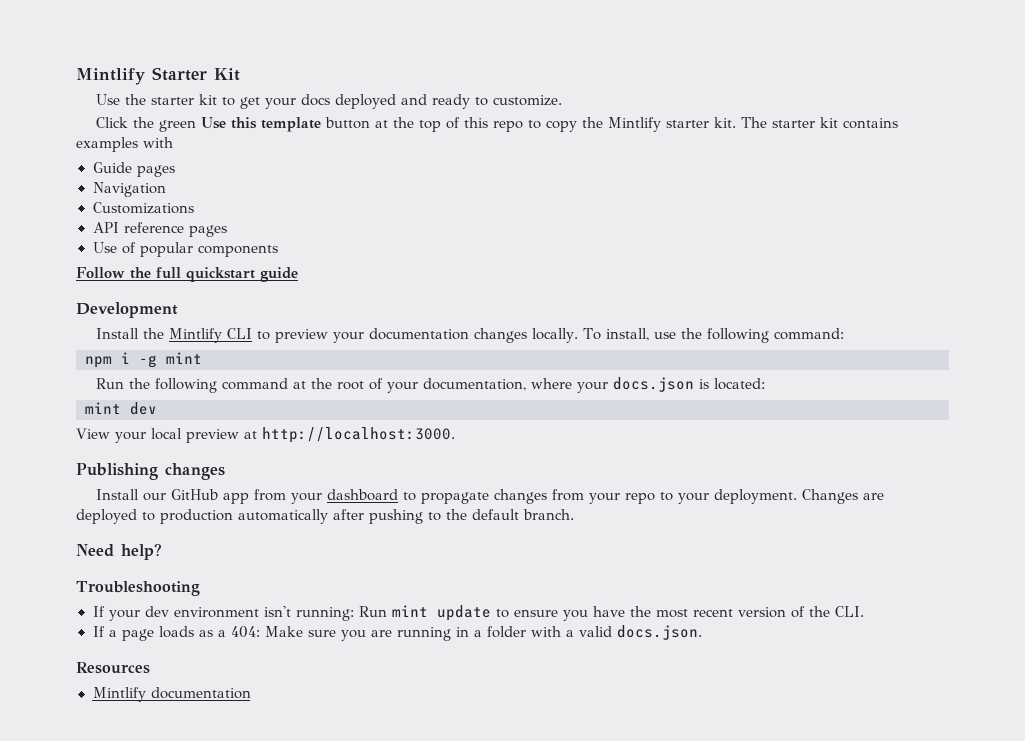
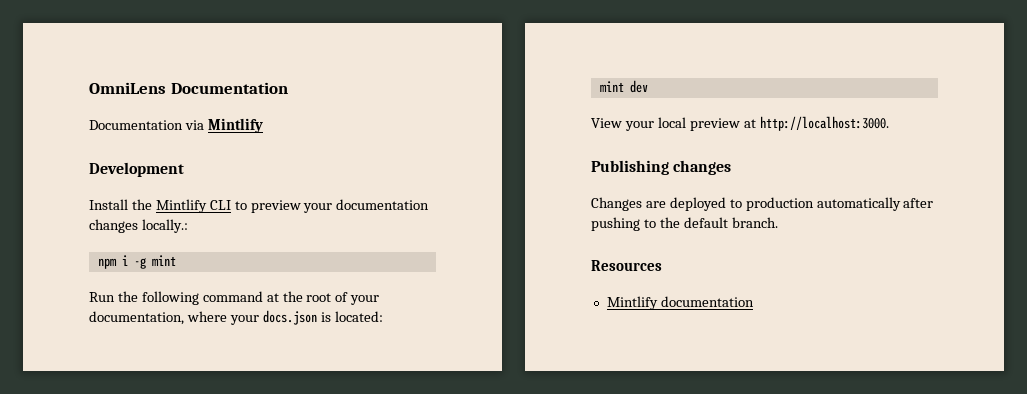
[76,67,240,85] [95,94,562,109] [95,117,898,132] [76,137,173,152] [92,162,175,177] [92,182,166,197] [92,202,194,214] [92,222,227,237] [92,242,278,257] [76,267,298,282] Mintlify Starter Kit // Use the starter kit to get your docs deployed and ready to customize. // Click the green Use this template button at the top of this repo to copy the Mintlify starter kit. The starter kit contains examples with // Guide pages // Navigation // Customizations // API reference pages // Use of popular components // Follow the full quickstart guide -> [89,82,288,94] [89,118,263,133] OmniLens Documentation // Documentation via Mintlify
[531,328,844,343] locally. To install, use the following command: -> [141,219,188,233] locally.:
[95,489,797,504] Install our GitHub app from your dashboard to propagate changes from your repo to your deployment. -> (732, 167) none
[76,543,162,560] [76,581,200,596] [92,605,864,621] [92,625,702,641] // Need help? // Troubleshooting // If your dev environment isn't running: Run mint update to ensure you have the most recent version of the CLI. // If a page loads as a 404: Make sure you are running in a folder with a valid docs.json. -> (778, 222) none

